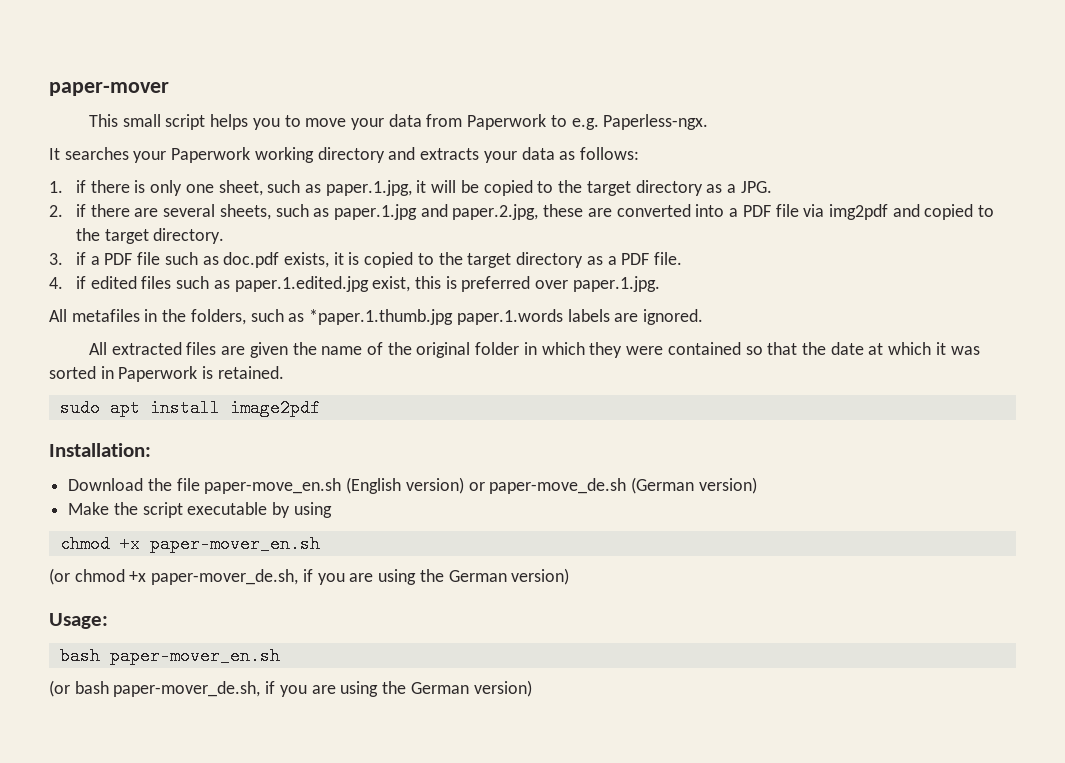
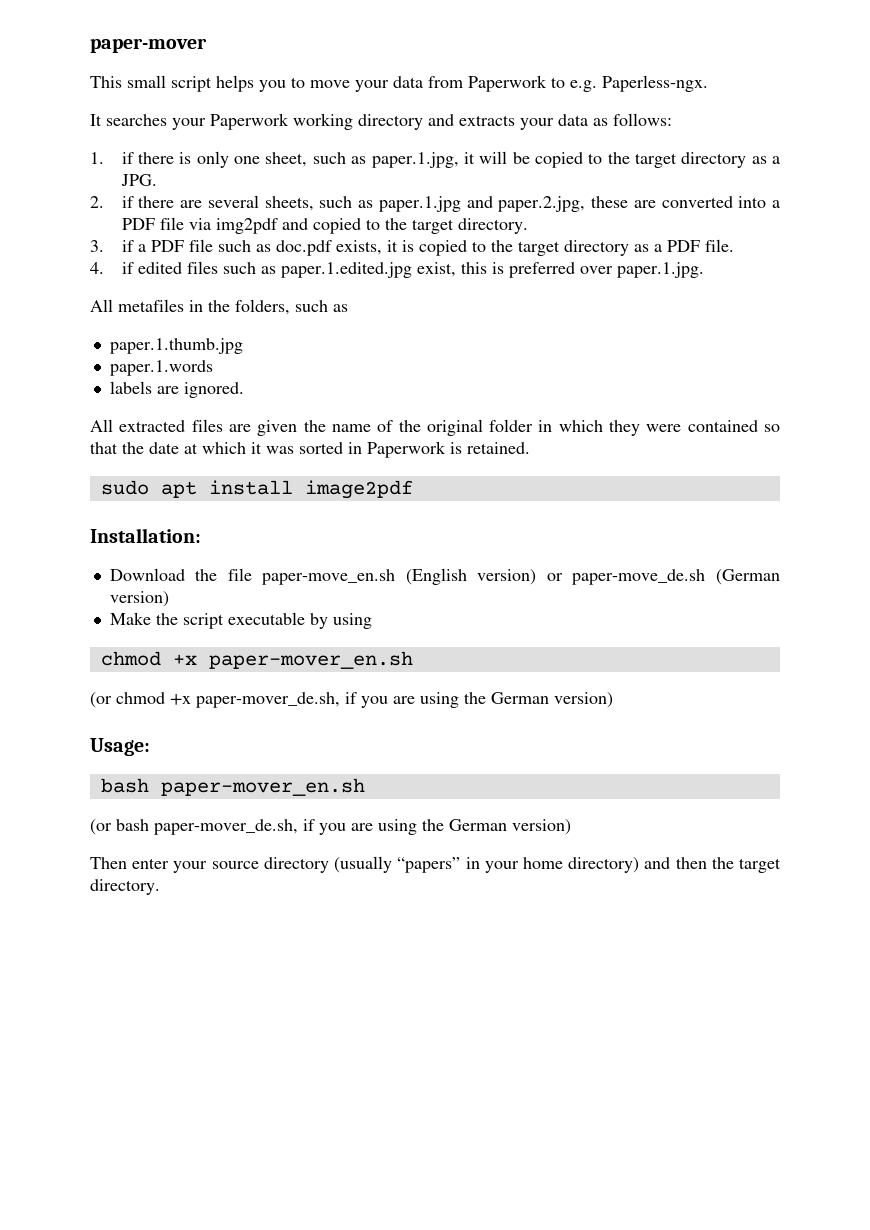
[309,309,454,325] *paper.1.thumb.jpg -> [109,338,243,354] // paper.1.thumb.jpg //
(563, 317) none -> (213, 368) //
(532, 688) none -> [90,856,781,873] [90,879,160,895] // Then enter your source directory (usually “papers” in your home directory) and then the target directory.

